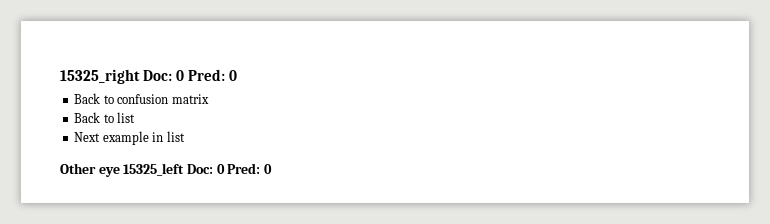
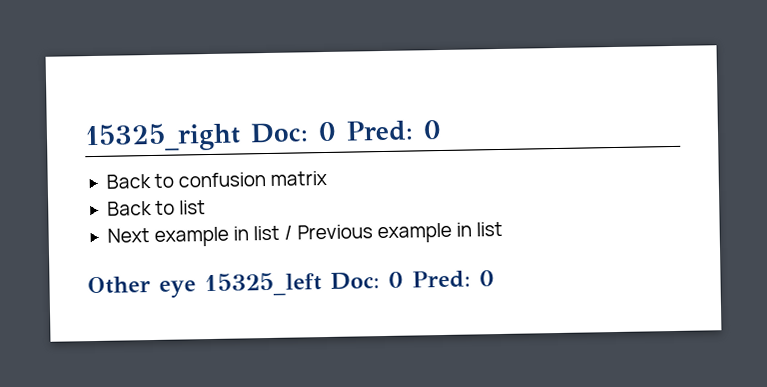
(185, 136) none -> [284,221,503,244] / Previous example in list

